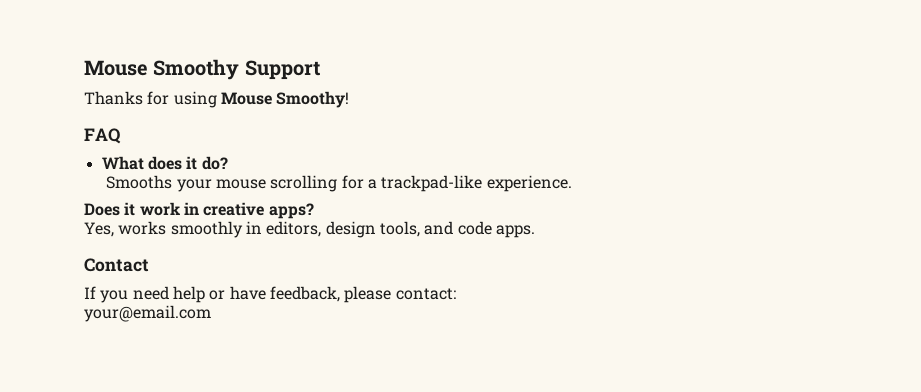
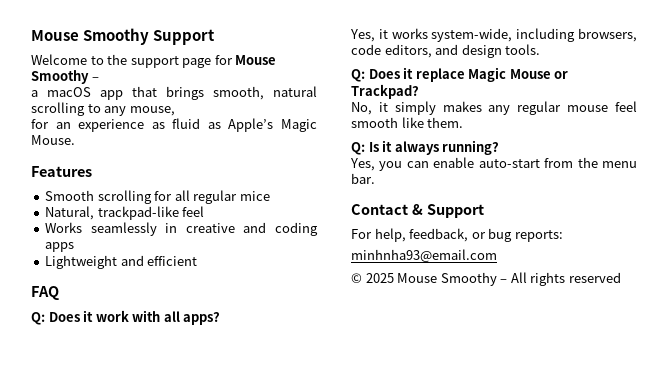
[84,91,350,108] [84,128,121,144] [101,156,228,170] [106,175,572,192] Thanks for using Mouse Smoothy! // FAQ // What does it do? // Smooths your mouse scrolling for a trackpad-like experience. // -> [31,54,277,68] [31,70,99,84] [31,86,317,100] [31,102,175,116] [31,118,318,132] [31,135,75,145] [31,166,92,177] [45,190,270,204] [45,206,205,220] [45,222,318,236] [45,242,75,252] [45,255,198,269] [31,286,59,300] [31,312,45,325] Welcome to the support page for Mouse Smoothy – // a macOS app that brings smooth, natural scrolling to any mouse, // for an experience as fluid as Apple’s Magic Mouse. // Features // Smooth scrolling for all regular mice // Natural, trackpad-like feel // Works seamlessly in creative and coding apps // Lightweight and efficient // FAQ // Q:
[183,202,265,216] in creative -> [132,310,180,322] with all
[118,221,535,238] [84,258,149,272] [84,286,456,303] [84,305,211,322] works smoothly in editors, design tools, and code apps. // Contact // If you need help or have feedback, please contact: // your@email.com -> [378,28,637,42] [351,44,541,58] [351,67,569,82] [351,84,419,99] [351,101,637,115] [351,117,464,128] [351,140,500,155] [350,157,637,171] [351,173,375,184] [351,204,484,218] [351,228,563,242] [351,249,497,262] [351,272,621,286] it works system-wide, including browsers, code editors, and design tools. // Q: Does it replace Magic Mouse or Trackpad? // No, it simply makes any regular mouse feel smooth like them. // Q: Is it always running? // Yes, you can enable auto-start from the menu bar. // Contact & Support // For help, feedback, or bug reports: // minhnha93@email.com // © 2025 Mouse Smoothy – All rights reserved

